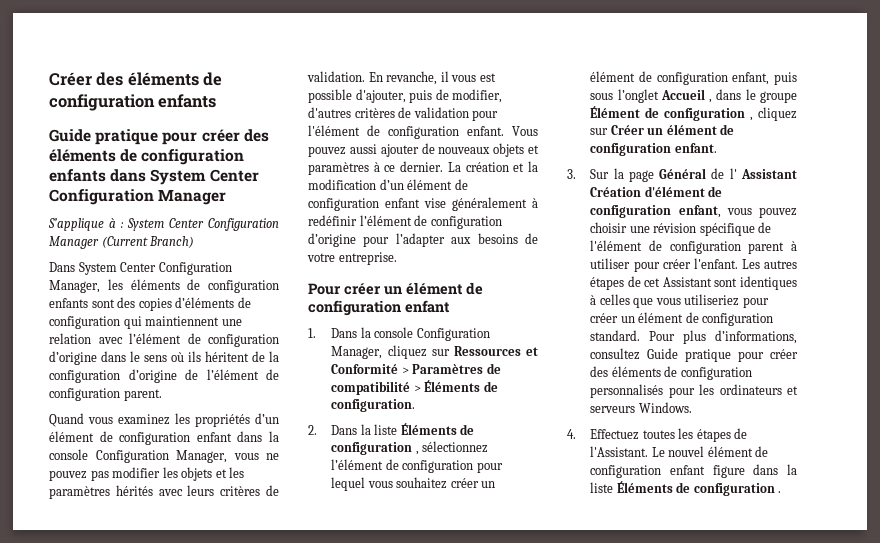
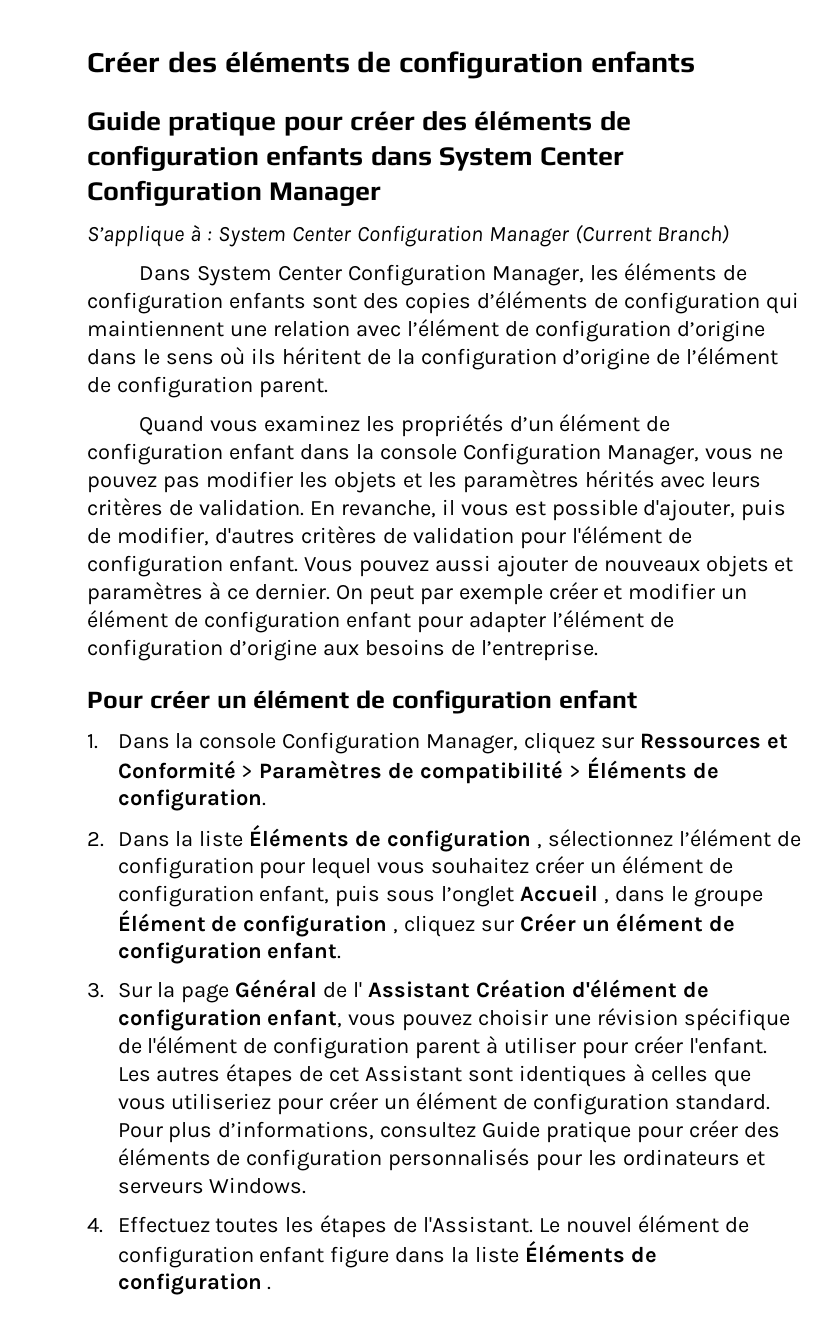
[447,161,538,172] [308,179,468,190] [308,197,538,211] [308,215,502,229] [308,233,445,247] La création et la modification d’un élément de configuration enfant vise généralement à redéfinir l’élément de configuration d’origine pour l’adapter -> [335,582,748,605] [87,610,674,633] [87,639,317,661] On peut par exemple créer et modifier un élément de configuration enfant pour adapter l’élément de configuration d’origine
[307,252,397,265] votre entreprise. -> [480,639,598,661] l’entreprise.

